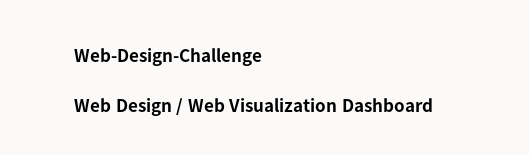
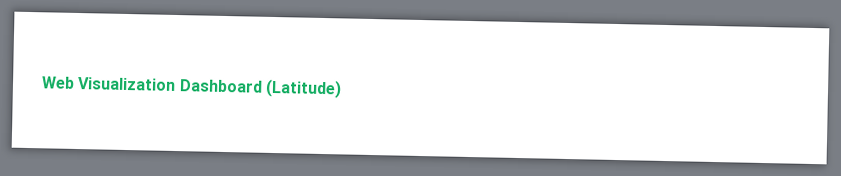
[74,48,262,66] [74,98,184,116] Web-Design-Challenge // Web Design / -> (41, 82) none
(433, 105) none -> [264,78,342,99] (Latitude)

